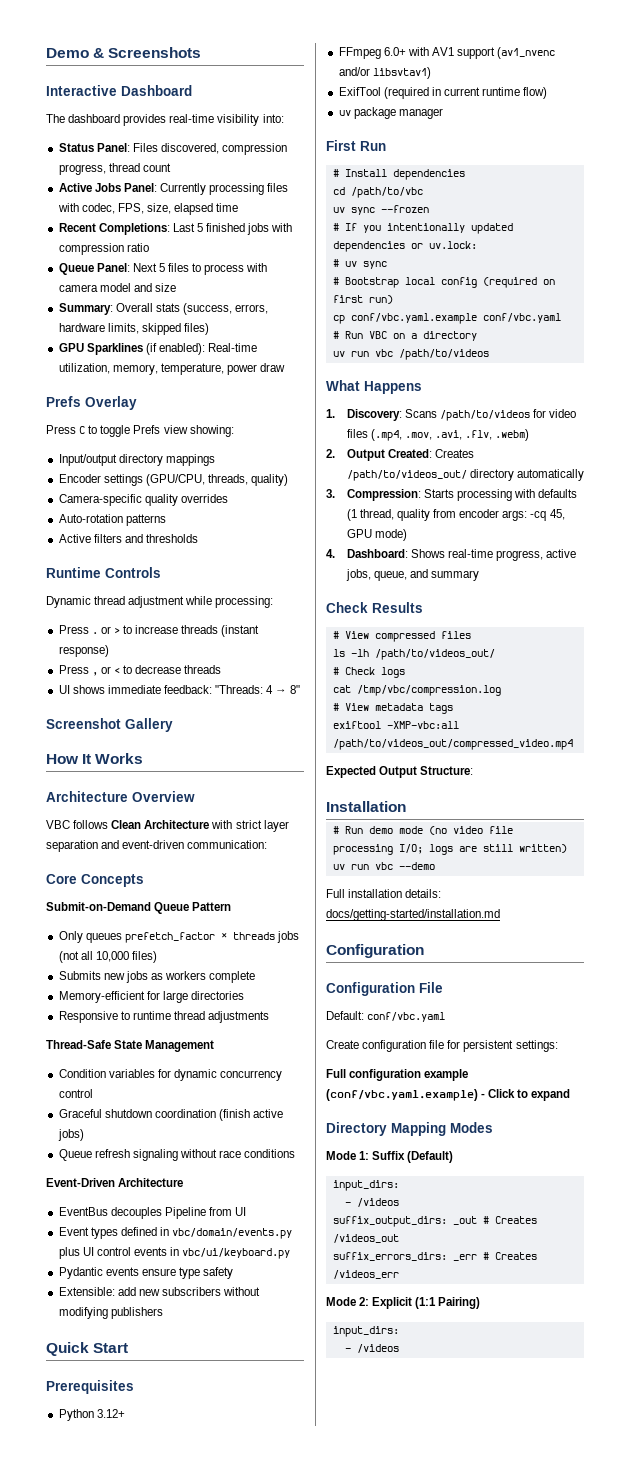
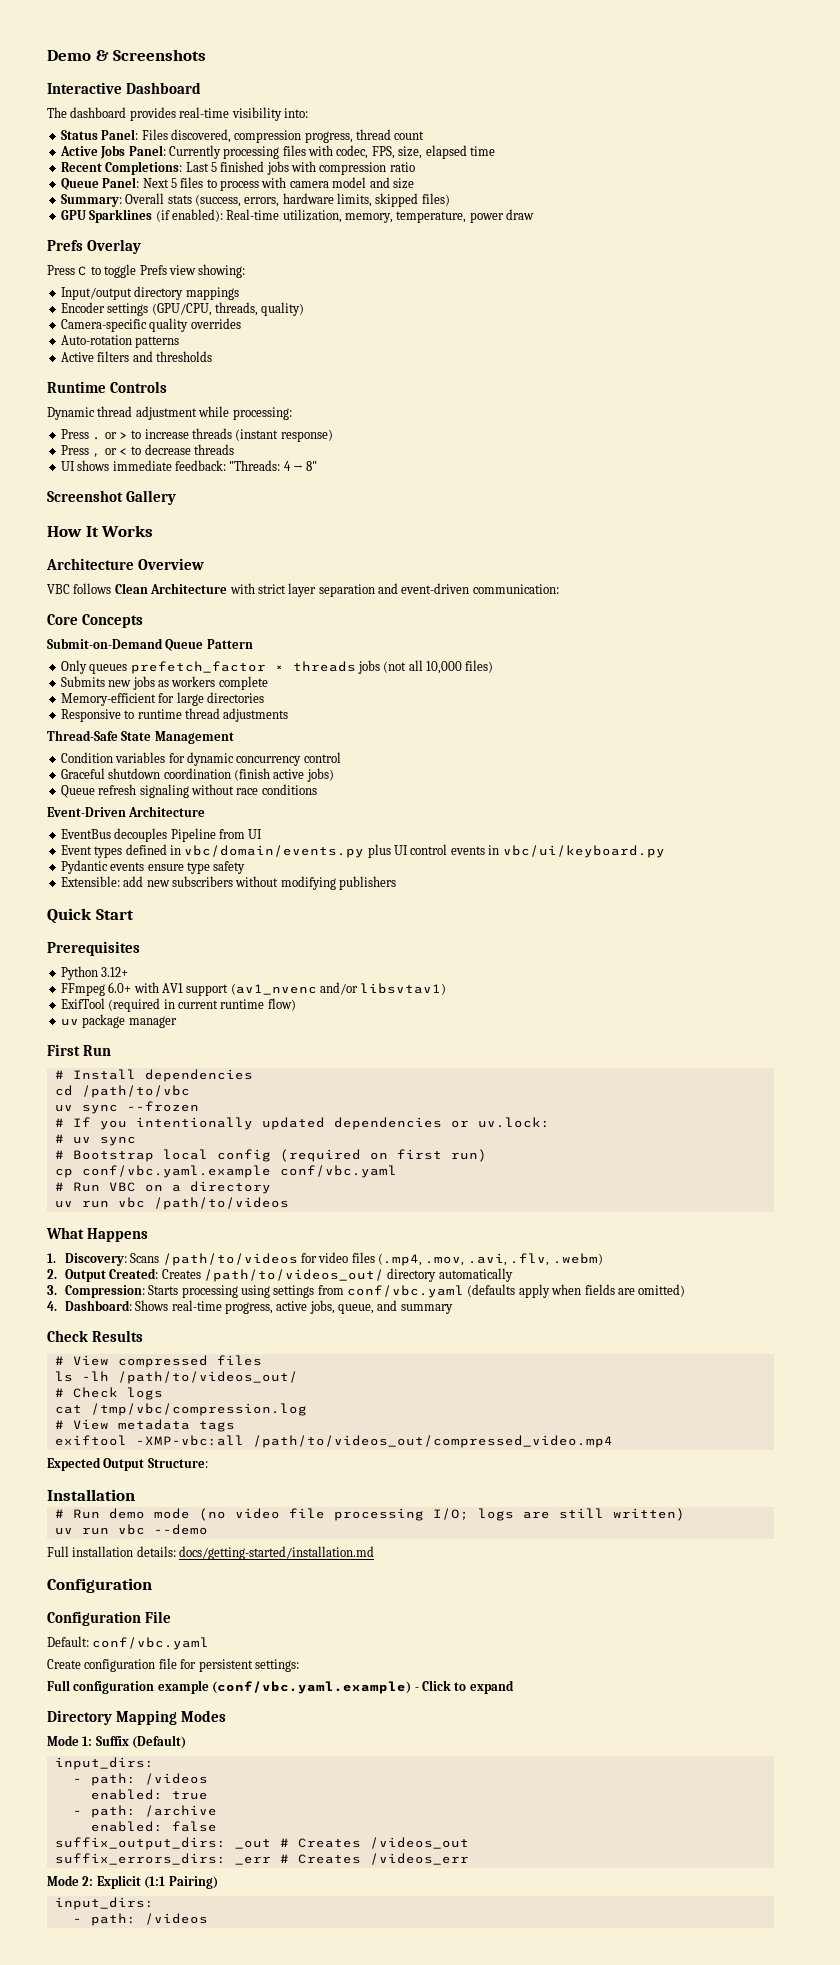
[514,489,578,498] [346,509,565,521] [346,529,407,541] with defaults (1 thread, quality from encoder args: -cq 45, GPU mode) -> [240,1284,686,1298] using settings from conf/vbc.yaml (defaults apply when fields are omitted)
[356,1198,399,1207] /videos -> [90,1773,208,1786] [90,1789,208,1800] [72,1805,217,1818] [90,1821,217,1832] path: /videos // enabled: true // - path: /archive // enabled: false
(351, 1350) none -> [90,1913,136,1926] path:

